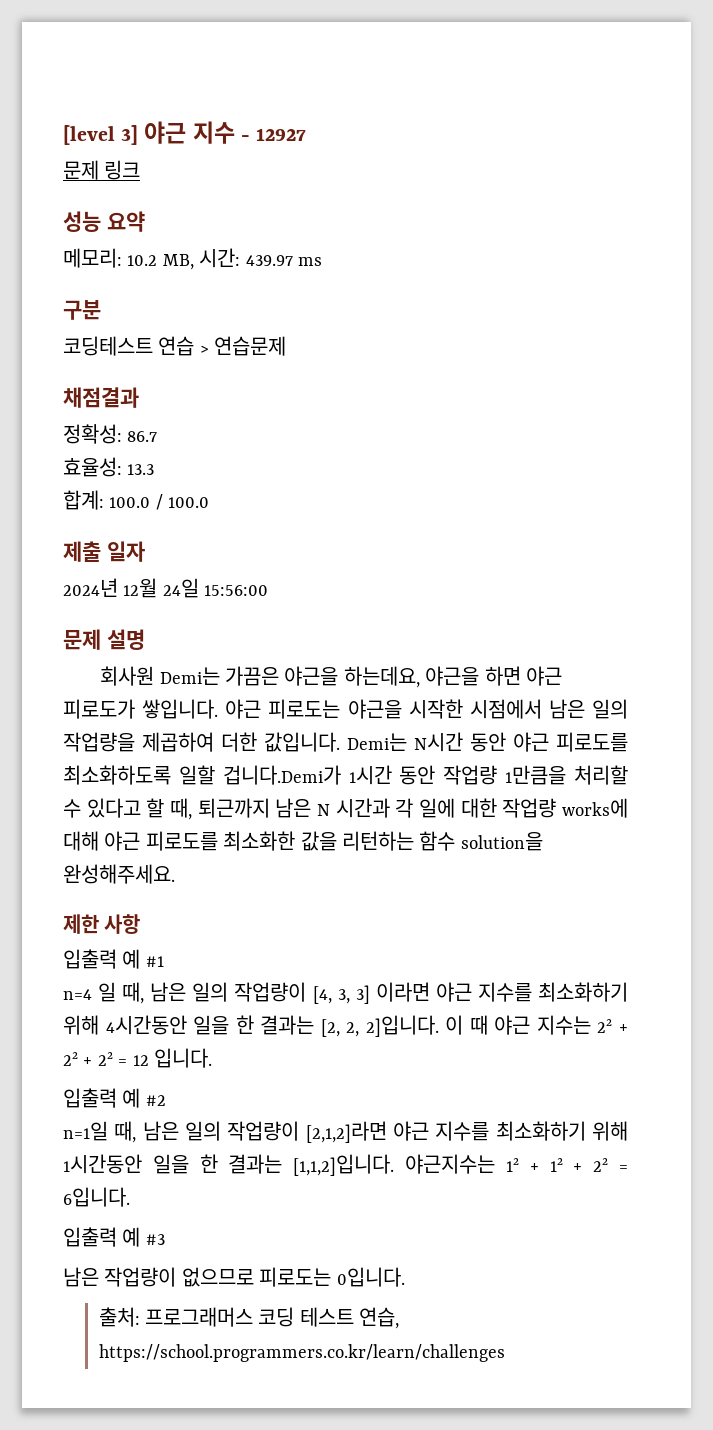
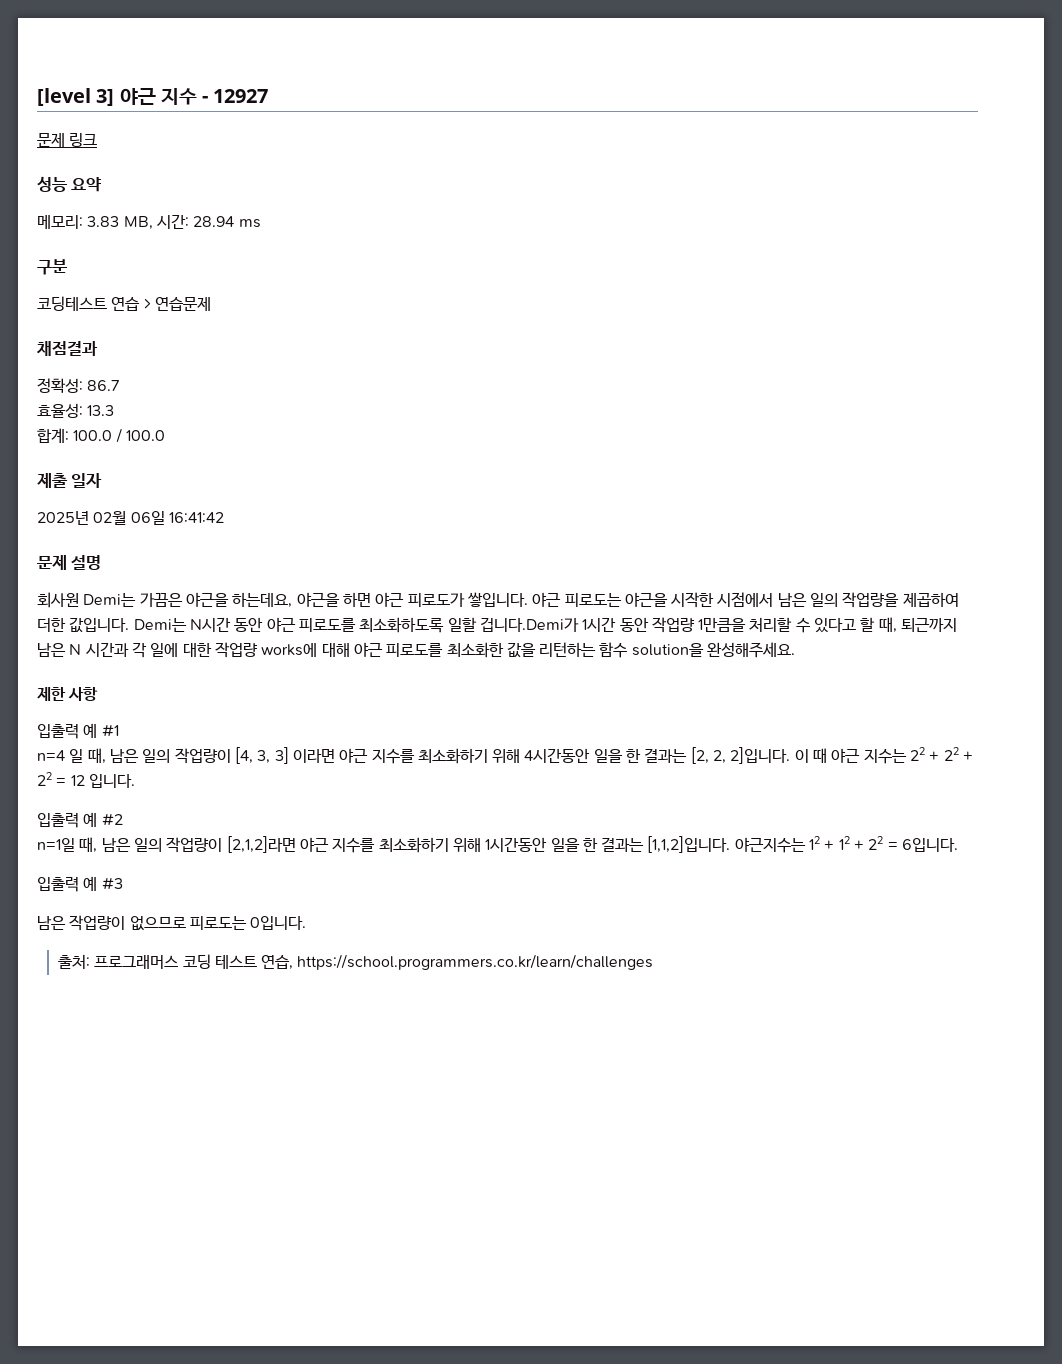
[127,255,158,266] 10.2 -> [87,216,120,227] 3.83
[245,255,293,266] 439.97 -> [193,216,235,227] 28.94
[63,578,269,598] 2024년 12월 24일 15:56:00 -> [37,510,224,525] 2025년 02월 06일 16:41:42

